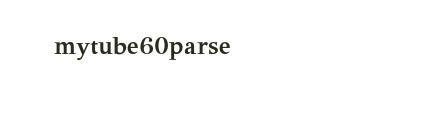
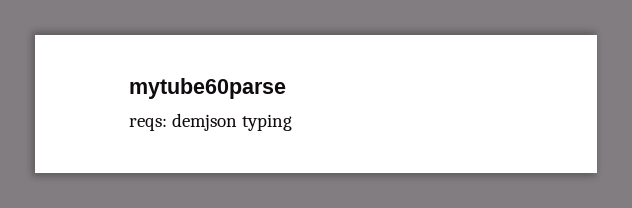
(231, 49) none -> [129,113,293,131] // reqs: demjson typing

